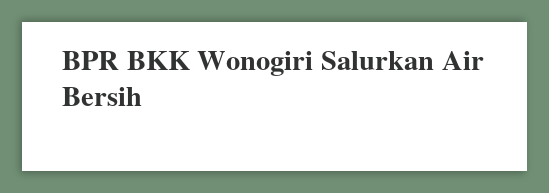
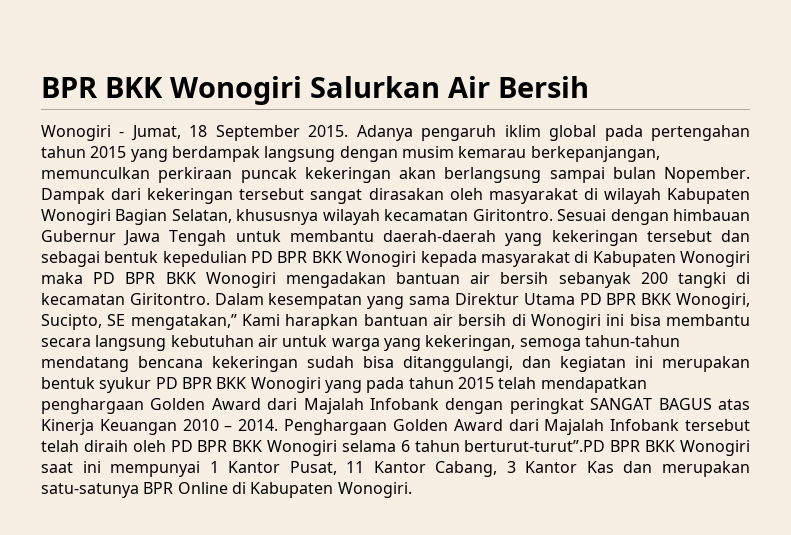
(142, 96) none -> [41,125,750,141] [41,146,660,162] [41,167,750,183] [41,188,751,204] [41,209,751,225] [41,230,750,246] [41,251,751,267] [41,272,750,288] [41,293,751,309] [41,314,751,330] [41,335,680,351] [41,356,750,372] [41,377,647,393] [41,398,751,414] [41,419,750,435] [41,440,750,456] [41,461,751,477] [41,482,412,498] // Wonogiri - Jumat, 18 September 2015. Adanya pengaruh iklim global pada pertengahan tahun 2015 yang berdampak langsung dengan musim kemarau berkepanjangan, memunculkan perkiraan puncak kekeringan akan berlangsung sampai bulan Nopember. Dampak dari kekeringan tersebut sangat dirasakan oleh masyarakat di wilayah Kabupaten Wonogiri Bagian Selatan, khususnya wilayah kecamatan Giritontro. Sesuai dengan himbauan Gubernur Jawa Tengah untuk membantu daerah-daerah yang kekeringan tersebut dan sebagai bentuk kepedulian PD BPR BKK Wonogiri kepada masyarakat di Kabupaten Wonogiri maka PD BPR BKK Wonogiri mengadakan bantuan air bersih sebanyak 200 tangki di kecamatan Giritontro. Dalam kesempatan yang sama Direktur Utama PD BPR BKK Wonogiri, Sucipto, SE mengatakan,” Kami harapkan bantuan air bersih di Wonogiri ini bisa membantu secara langsung kebutuhan air untuk warga yang kekeringan, semoga tahun-tahun mendatang bencana kekeringan sudah bisa ditanggulangi, dan kegiatan ini merupakan bentuk syukur PD BPR BKK Wonogiri yang pada tahun 2015 telah mendapatkan penghargaan Golden Award dari Majalah Infobank dengan peringkat SANGAT BAGUS atas Kinerja Keuangan 2010 – 2014. Penghargaan Golden Award dari Majalah Infobank tersebut telah diraih oleh PD BPR BKK Wonogiri selama 6 tahun berturut-turut”.PD BPR BKK Wonogiri saat ini mempunyai 1 Kantor Pusat, 11 Kantor Cabang, 3 Kantor Kas dan merupakan satu-satunya BPR Online di Kabupaten Wonogiri.

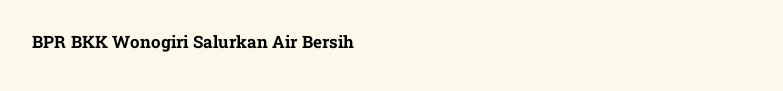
[41,125,750,141] [41,146,660,162] [41,167,750,183] [41,188,751,204] [41,209,751,225] [41,230,750,246] [41,251,751,267] [41,272,750,288] [41,293,751,309] [41,314,751,330] [41,335,680,351] [41,356,750,372] [41,377,647,393] [41,398,751,414] [41,419,750,435] [41,440,750,456] [41,461,751,477] [41,482,412,498] // Wonogiri - Jumat, 18 September 2015. Adanya pengaruh iklim global pada pertengahan tahun 2015 yang berdampak langsung dengan musim kemarau berkepanjangan, memunculkan perkiraan puncak kekeringan akan berlangsung sampai bulan Nopember. Dampak dari kekeringan tersebut sangat dirasakan oleh masyarakat di wilayah Kabupaten Wonogiri Bagian Selatan, khususnya wilayah kecamatan Giritontro. Sesuai dengan himbauan Gubernur Jawa Tengah untuk membantu daerah-daerah yang kekeringan tersebut dan sebagai bentuk kepedulian PD BPR BKK Wonogiri kepada masyarakat di Kabupaten Wonogiri maka PD BPR BKK Wonogiri mengadakan bantuan air bersih sebanyak 200 tangki di kecamatan Giritontro. Dalam kesempatan yang sama Direktur Utama PD BPR BKK Wonogiri, Sucipto, SE mengatakan,” Kami harapkan bantuan air bersih di Wonogiri ini bisa membantu secara langsung kebutuhan air untuk warga yang kekeringan, semoga tahun-tahun mendatang bencana kekeringan sudah bisa ditanggulangi, dan kegiatan ini merupakan bentuk syukur PD BPR BKK Wonogiri yang pada tahun 2015 telah mendapatkan penghargaan Golden Award dari Majalah Infobank dengan peringkat SANGAT BAGUS atas Kinerja Keuangan 2010 – 2014. Penghargaan Golden Award dari Majalah Infobank tersebut telah diraih oleh PD BPR BKK Wonogiri selama 6 tahun berturut-turut”.PD BPR BKK Wonogiri saat ini mempunyai 1 Kantor Pusat, 11 Kantor Cabang, 3 Kantor Kas dan merupakan satu-satunya BPR Online di Kabupaten Wonogiri. -> (354, 42) none

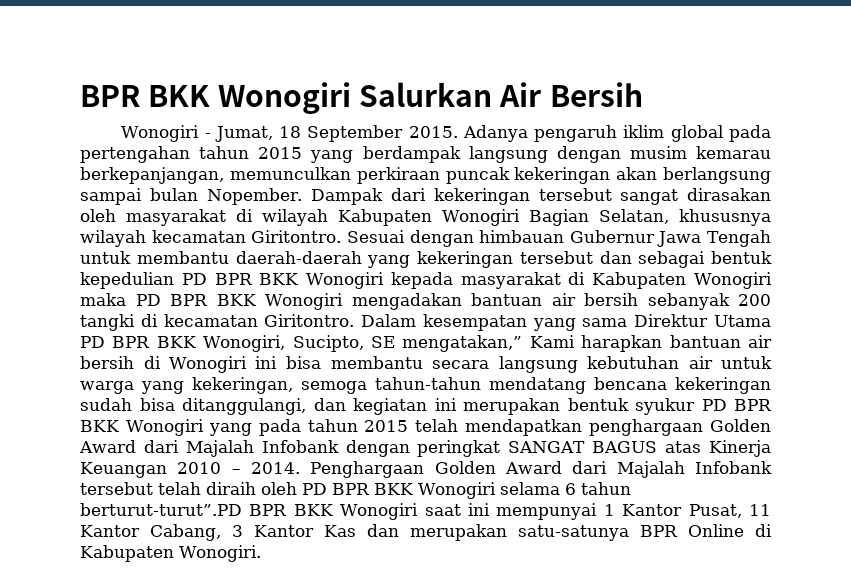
(354, 42) none -> [121,125,771,142] [80,146,771,163] [80,167,771,184] [80,188,771,205] [80,209,771,226] [80,230,772,247] [80,251,772,268] [80,272,773,289] [80,293,771,310] [80,314,771,331] [80,335,772,352] [80,356,772,373] [80,377,771,394] [80,398,772,415] [80,419,771,436] [79,440,771,457] [80,461,772,478] [80,482,631,499] [80,503,771,520] [80,524,772,541] [80,545,261,562] // Wonogiri - Jumat, 18 September 2015. Adanya pengaruh iklim global pada pertengahan tahun 2015 yang berdampak langsung dengan musim kemarau berkepanjangan, memunculkan perkiraan puncak kekeringan akan berlangsung sampai bulan Nopember. Dampak dari kekeringan tersebut sangat dirasakan oleh masyarakat di wilayah Kabupaten Wonogiri Bagian Selatan, khususnya wilayah kecamatan Giritontro. Sesuai dengan himbauan Gubernur Jawa Tengah untuk membantu daerah-daerah yang kekeringan tersebut dan sebagai bentuk kepedulian PD BPR BKK Wonogiri kepada masyarakat di Kabupaten Wonogiri maka PD BPR BKK Wonogiri mengadakan bantuan air bersih sebanyak 200 tangki di kecamatan Giritontro. Dalam kesempatan yang sama Direktur Utama PD BPR BKK Wonogiri, Sucipto, SE mengatakan,” Kami harapkan bantuan air bersih di Wonogiri ini bisa membantu secara langsung kebutuhan air untuk warga yang kekeringan, semoga tahun-tahun mendatang bencana kekeringan sudah bisa ditanggulangi, dan kegiatan ini merupakan bentuk syukur PD BPR BKK Wonogiri yang pada tahun 2015 telah mendapatkan penghargaan Golden Award dari Majalah Infobank dengan peringkat SANGAT BAGUS atas Kinerja Keuangan 2010 – 2014. Penghargaan Golden Award dari Majalah Infobank tersebut telah diraih oleh PD BPR BKK Wonogiri selama 6 tahun berturut-turut”.PD BPR BKK Wonogiri saat ini mempunyai 1 Kantor Pusat, 11 Kantor Cabang, 3 Kantor Kas dan merupakan satu-satunya BPR Online di Kabupaten Wonogiri.

